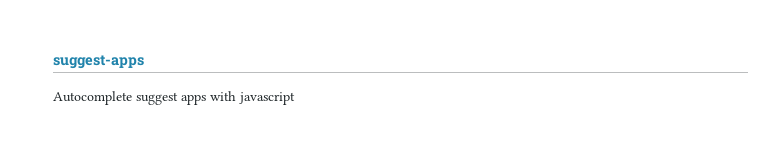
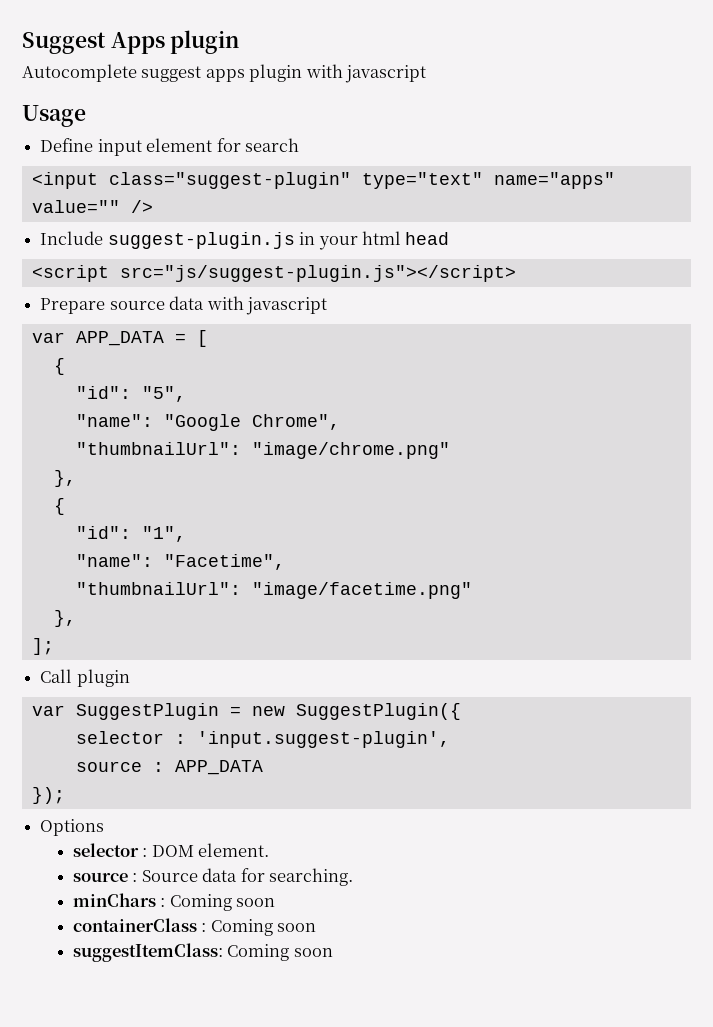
[53,55,144,69] suggest-apps -> [22,30,240,54] Suggest Apps plugin
[210,91,295,105] with javascript -> [249,64,427,83] [22,105,86,127] [40,138,299,156] [31,172,615,189] [31,200,153,213] [40,231,450,250] [31,265,516,282] [40,296,327,315] [31,330,208,347] [53,358,65,375] [75,386,186,402] [75,414,340,431] [75,442,450,459] [53,470,76,487] [53,498,65,515] [75,526,186,542] [75,554,285,570] [75,582,472,599] [53,610,76,627] [31,638,54,655] [40,669,130,687] [31,703,461,720] [75,731,450,748] [75,760,263,775] [31,787,65,804] [40,819,105,836] [72,843,270,857] [72,868,353,886] [72,893,276,911] [72,918,317,936] [72,943,333,962] plugin with javascript // Usage // Define input element for search // <input class="suggest-plugin" type="text" name="apps" value="" /> // Include suggest-plugin.js in your html head // <script src="js/suggest-plugin.js"></script> // Prepare source data with javascript // var APP_DATA = [ // { // "id": "5", // "name": "Google Chrome", // "thumbnailUrl": "image/chrome.png" // }, // { // "id": "1", // "name": "Facetime", // "thumbnailUrl": "image/facetime.png" // }, // ]; // Call plugin // var SuggestPlugin = new SuggestPlugin({ // selector : 'input.suggest-plugin', // source : APP_DATA // }); // Options // selector : DOM element. // source : Source data for searching. // minChars : Coming soon // containerClass : Coming soon // suggestItemClass: Coming soon

